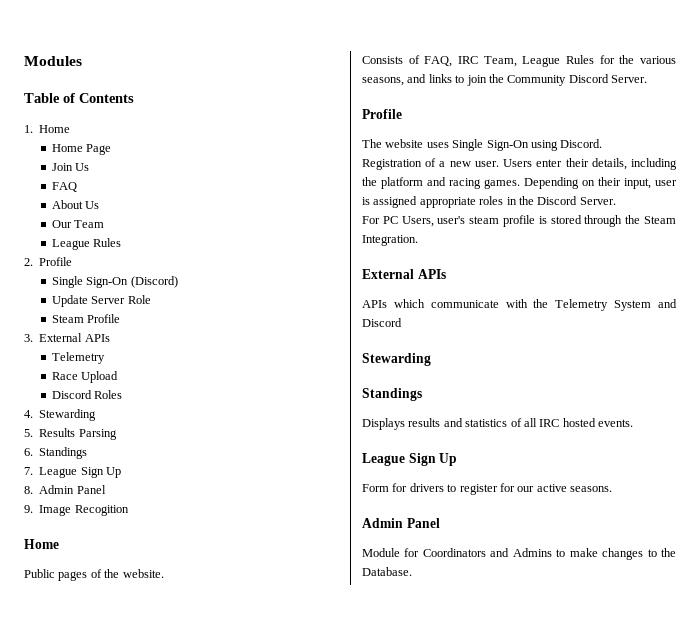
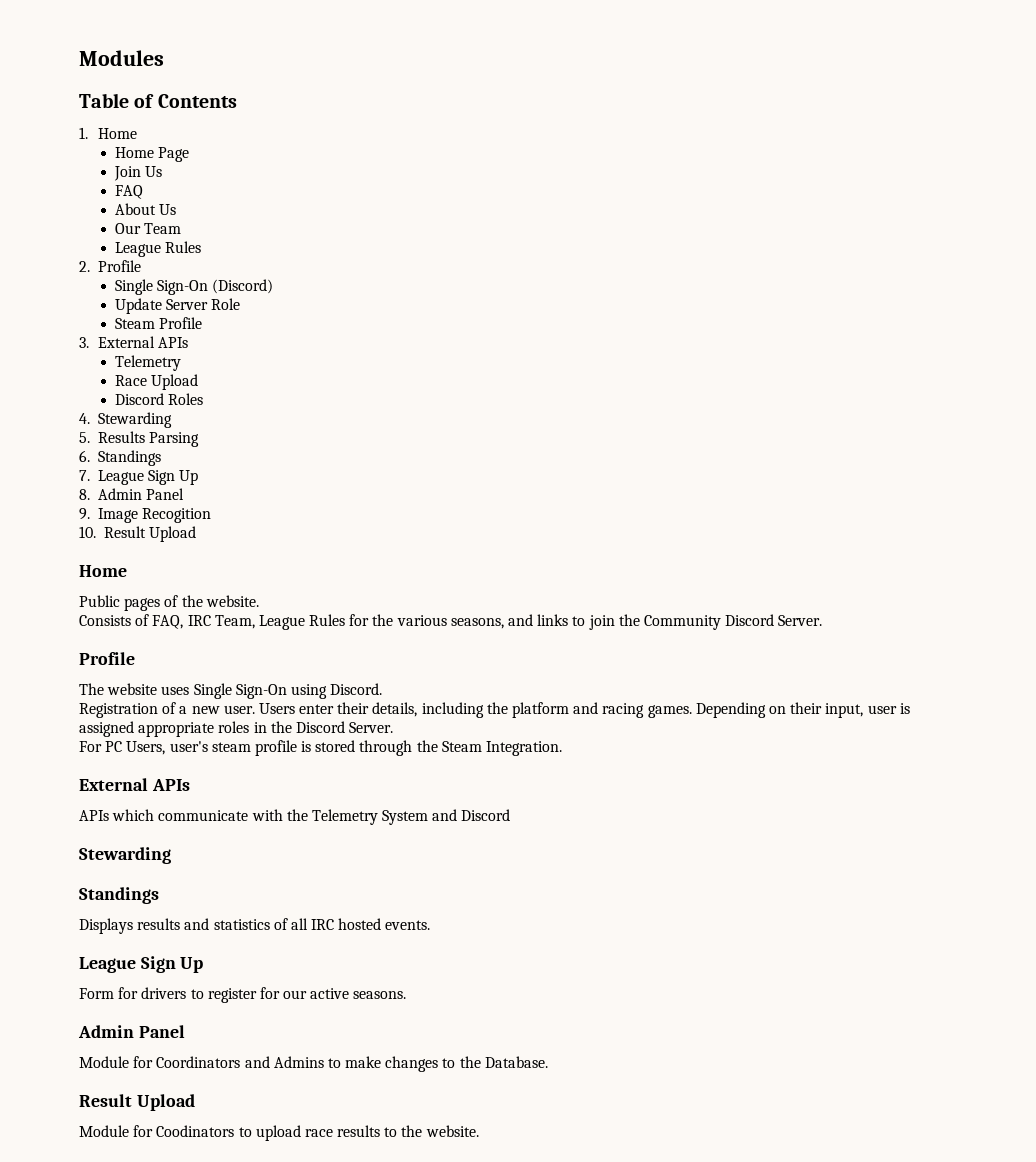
(129, 510) none -> [79,526,196,542] // 10. Result Upload
(412, 571) none -> [79,1094,195,1111] [79,1125,479,1141] // Result Upload // Module for Coodinators to upload race results to the website.

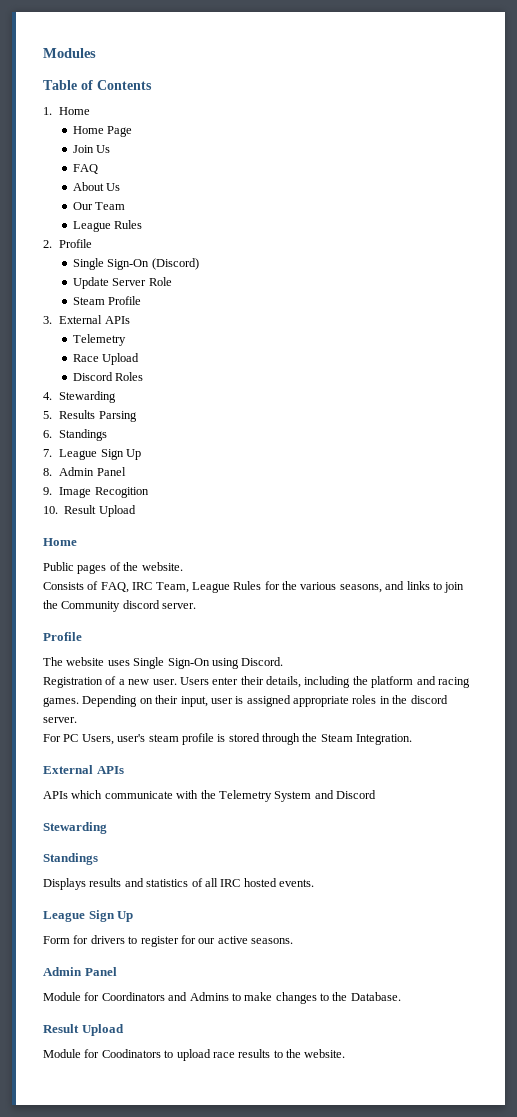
[725,614,823,626] Discord Server. -> [122,600,197,609] discord server.
[295,721,394,733] Discord Server. -> [410,695,448,704] [43,717,77,723] discord server.

